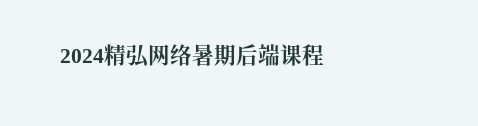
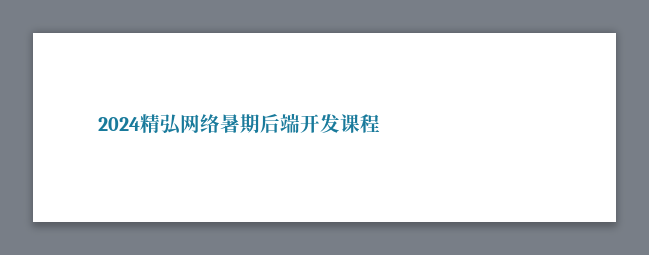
(280, 55) none -> [300,114,340,133] 开发

